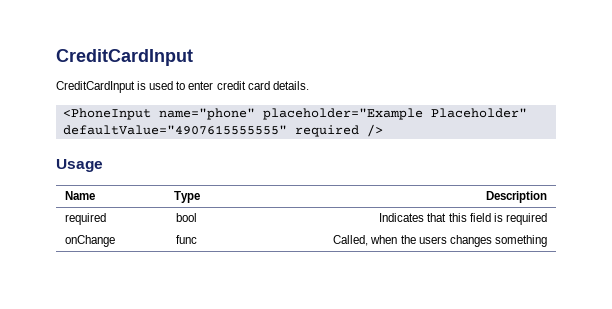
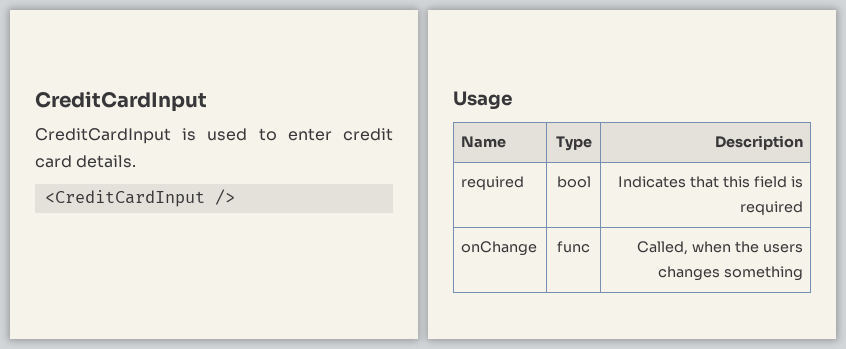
[62,108,527,120] [62,125,359,137] <PhoneInput name="phone" placeholder="Example Placeholder" defaultValue="4907615555555" required -> [44,190,205,207] <CreditCardInput

